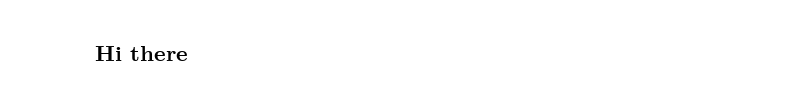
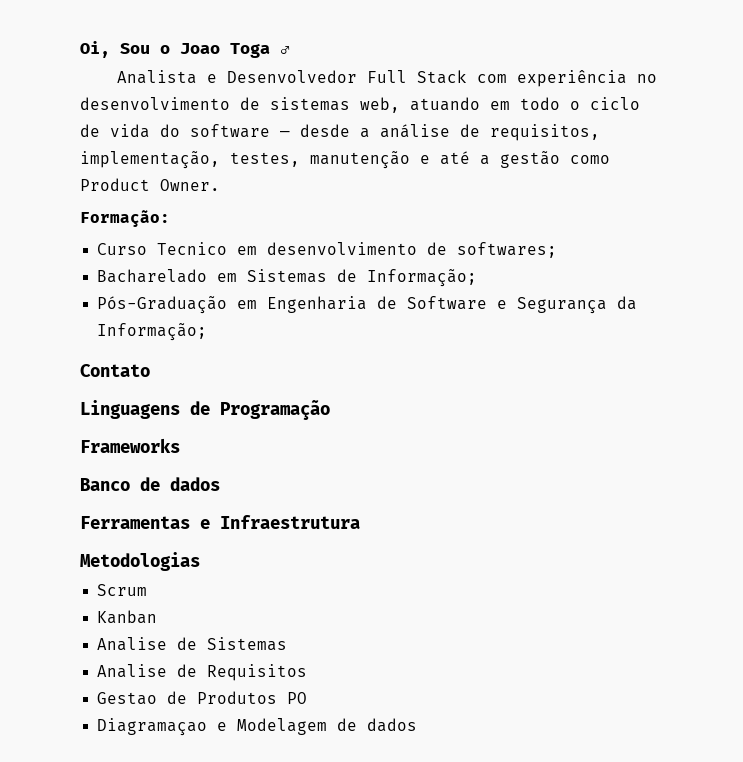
[95,46,188,61] Hi there -> [80,41,290,58] [116,70,657,87] [80,97,640,113] [80,124,600,141] [80,151,610,169] [80,178,220,191] [80,210,170,227] [97,242,558,258] [97,269,478,287] [97,296,638,314] [97,323,208,341] [80,364,150,377] [80,400,330,420] [80,438,180,453] [80,477,220,491] [80,515,360,529] [80,552,200,571] [97,584,148,596] [97,610,158,624] [97,637,288,651] [97,664,308,681] [97,691,308,705] [97,718,418,736] Oi, Sou o Joao Toga ♂ // Analista e Desenvolvedor Full Stack com experiência no desenvolvimento de sistemas web, atuando em todo o ciclo de vida do software — desde a análise de requisitos, implementação, testes, manutenção e até a gestão como Product Owner. // Formação: // Curso Tecnico em desenvolvimento de softwares; // Bacharelado em Sistemas de Informação; // Pós-Graduação em Engenharia de Software e Segurança da Informação; // Contato // Linguagens de Programação // Frameworks // Banco de dados // Ferramentas e Infraestrutura // Metodologias // Scrum // Kanban // Analise de Sistemas // Analise de Requisitos // Gestao de Produtos PO // Diagramaçao e Modelagem de dados

